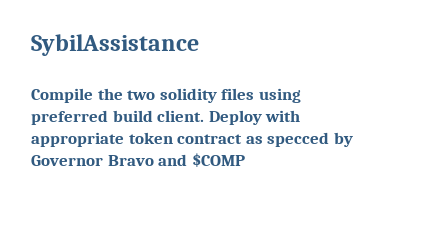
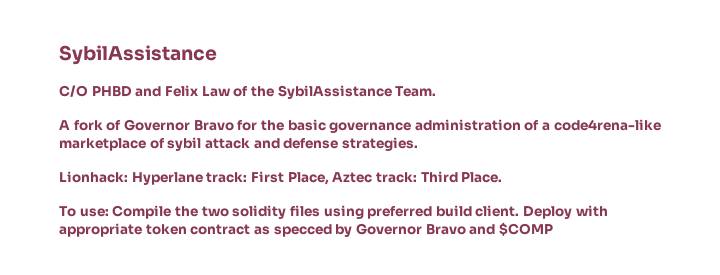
(199, 45) none -> [59,85,437,99] [59,119,661,133] [59,137,418,151] [59,171,503,185] [59,206,109,217] C/O PHBD and Felix Law of the SybilAssistance Team. // A fork of Governor Bravo for the basic governance administration of a code4rena-like marketplace of sybil attack and defense strategies. // Lionhack: Hyperlane track: First Place, Aztec track: Third Place. // To use:

